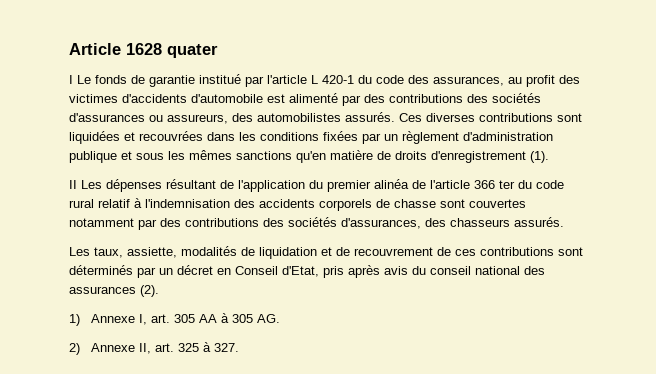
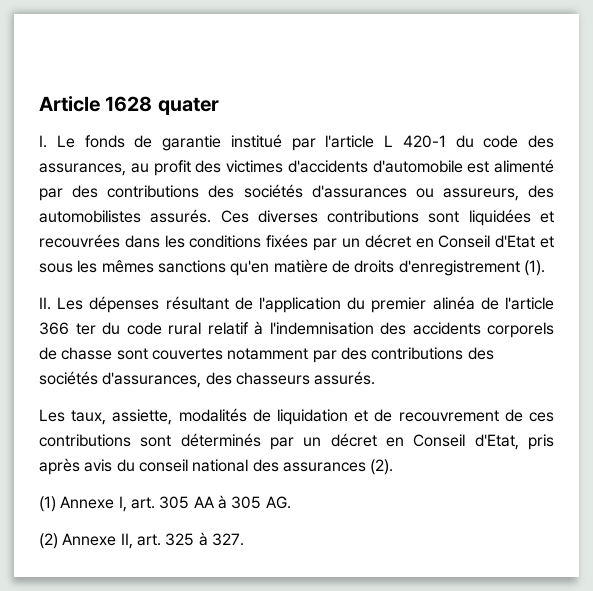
[69,75,73,84] I -> [39,135,47,148] I.
[402,131,553,144] [69,151,117,163] règlement d'administration publique -> [364,234,536,248] décret en Conseil d'Etat
[69,180,77,189] II -> [39,297,51,310] II.
[69,314,80,326] 1) -> [39,496,56,512] (1)
[69,343,80,355] 2) -> [39,533,58,549] (2)

